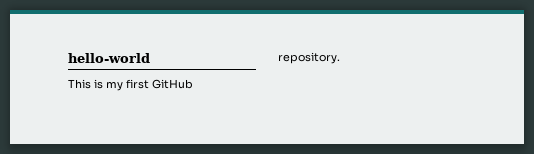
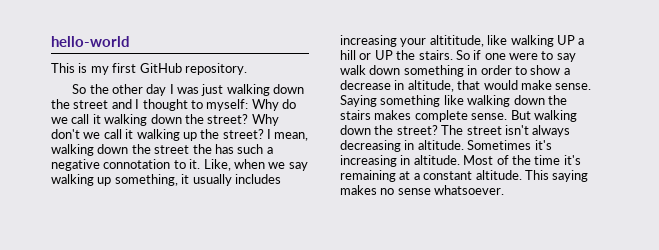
(340, 58) none -> [72,84,305,96] [51,99,296,111] [51,114,279,126] [51,129,309,141] [51,144,273,156] [51,159,308,171] [51,174,281,186] [340,35,585,47] [340,50,576,62] [340,65,570,77] [340,80,592,92] [340,95,567,107] [340,110,577,122] [340,125,571,137] [340,140,552,152] [340,155,581,167] [340,170,589,182] [340,185,505,195] // So the other day I was just walking down the street and I thought to myself: Why do we call it walking down the street? Why don't we call it walking up the street? I mean, walking down the street the has such a negative connotation to it. Like, when we say walking up something, it usually includes increasing your altititude, like walking UP a hill or UP the stairs. So if one were to say walk down something in order to show a decrease in altitude, that would make sense. Saying something like walking down the stairs makes complete sense. But walking down the street? The street isn't always decreasing in altitude. Sometimes it's increasing in altitude. Most of the time it's remaining at a constant altitude. This saying makes no sense whatsoever.

